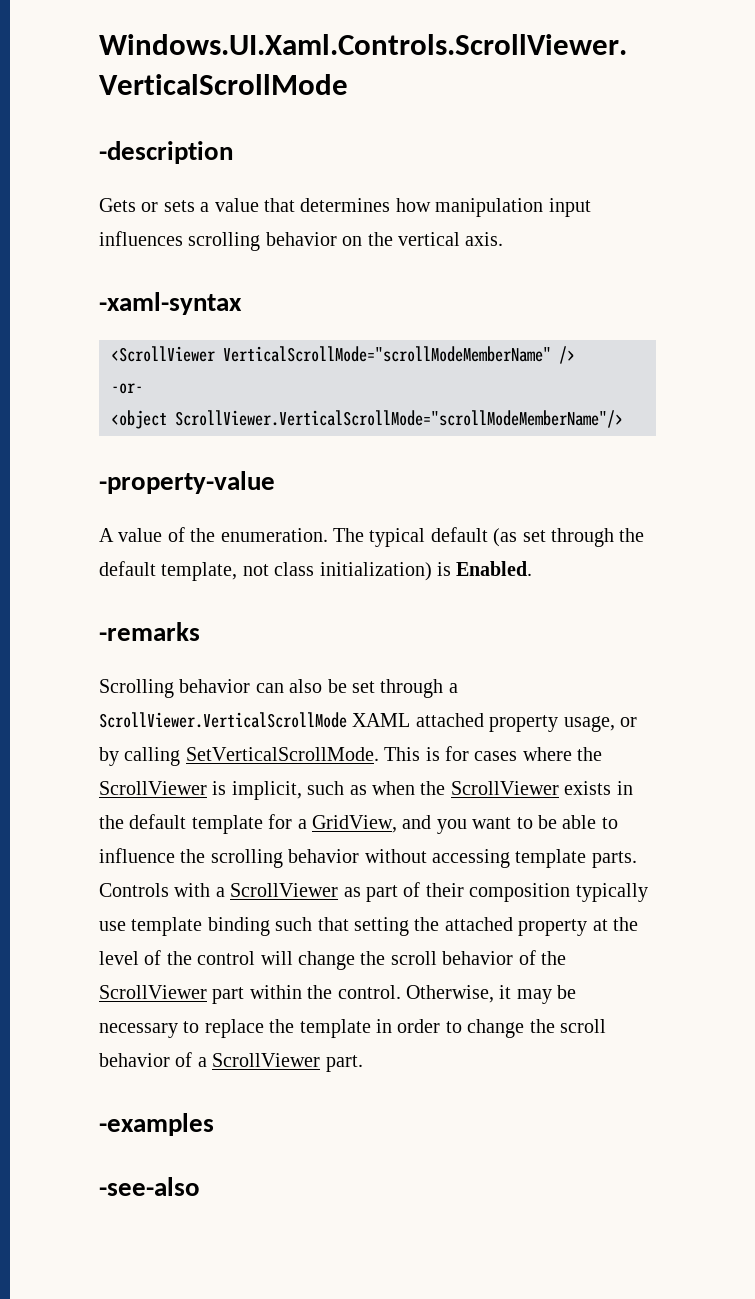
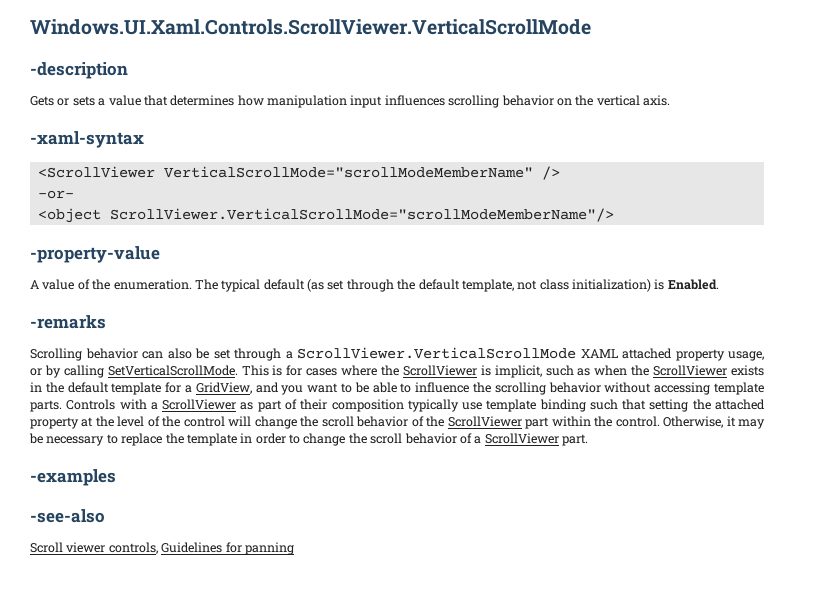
(200, 1186) none -> [30,542,294,555] // Scroll viewer controls, Guidelines for panning

